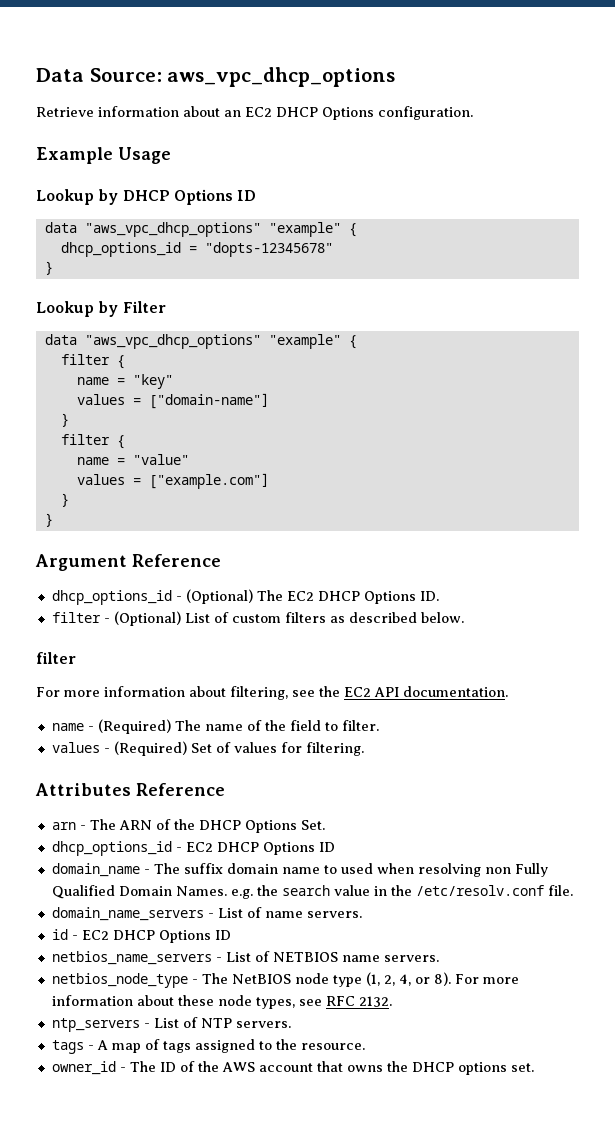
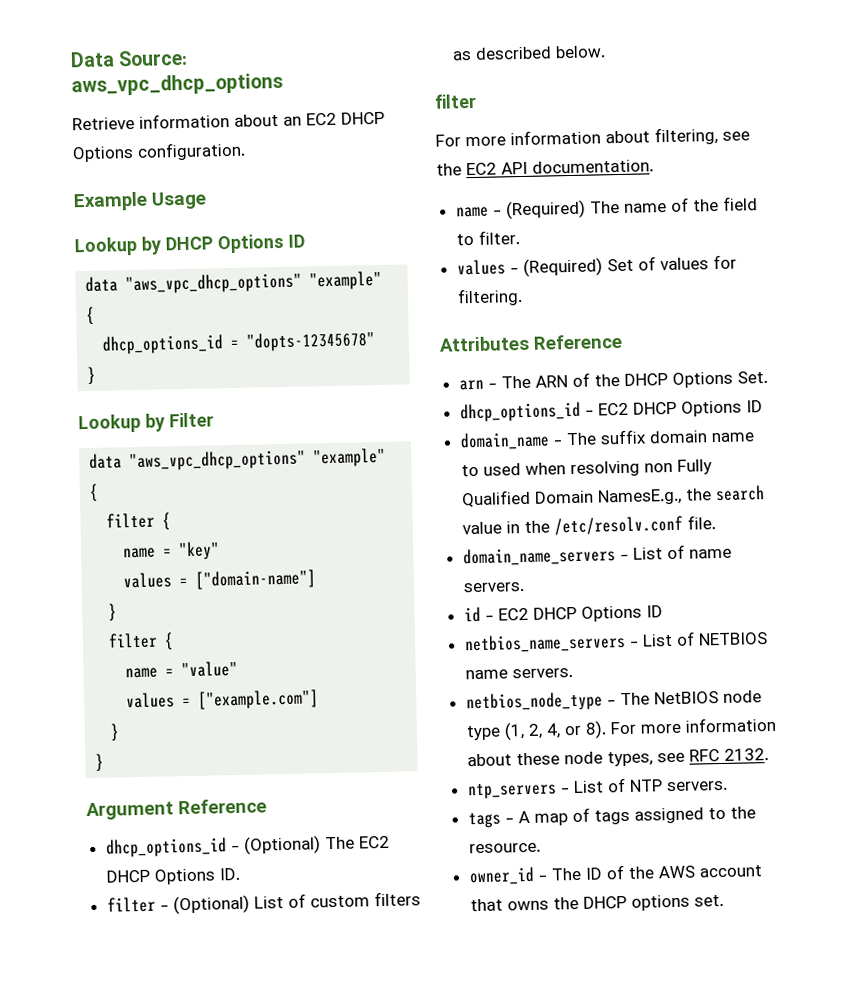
[175,886,253,899] Names. e.g. -> [596,488,682,506] NamesE.g.,

